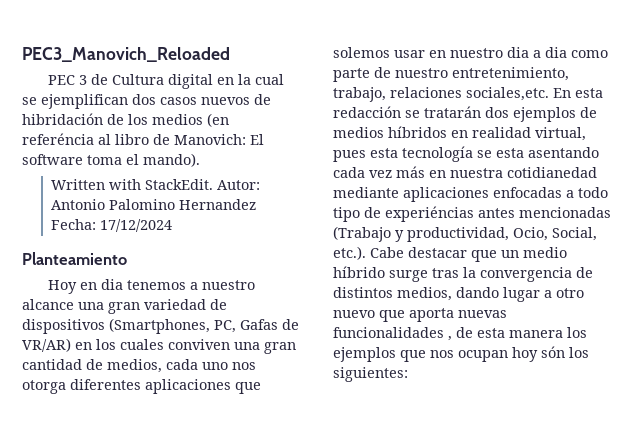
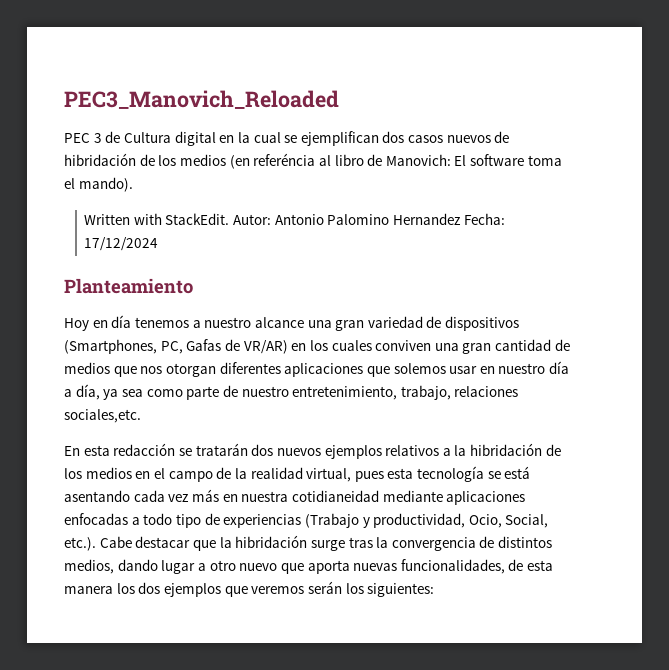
[100,279,123,290] dia -> [111,315,132,328] día
[107,359,256,373] [22,380,66,394] medios, cada uno nos otorga -> [64,362,216,377] medios que nos otorgan
[507,47,567,58] dia a dia -> [549,361,570,374] [64,384,143,400] día a día, ya sea
(549, 94) none -> (141, 416) //
[513,107,597,122] [333,126,468,138] ejemplos de medios híbridos en -> [276,443,561,459] [64,467,247,482] nuevos ejemplos relativos a la hibridación de los medios en el campo de la
[496,148,524,158] esta -> [504,466,531,479] está
[507,167,597,178] cotidianedad -> [291,490,379,502] cotidianeidad
[385,206,611,222] experiéncias antes mencionadas -> [223,514,302,528] experiencias
[501,247,567,258] [333,266,385,278] un medio híbrido -> [219,535,308,548] la hibridación
[333,327,452,341] funcionalidades , -> [400,559,505,574] funcionalidades,
(587, 332) none -> [138,582,161,594] dos
[430,346,565,362] nos ocupan hoy són -> [251,581,342,594] veremos serán

